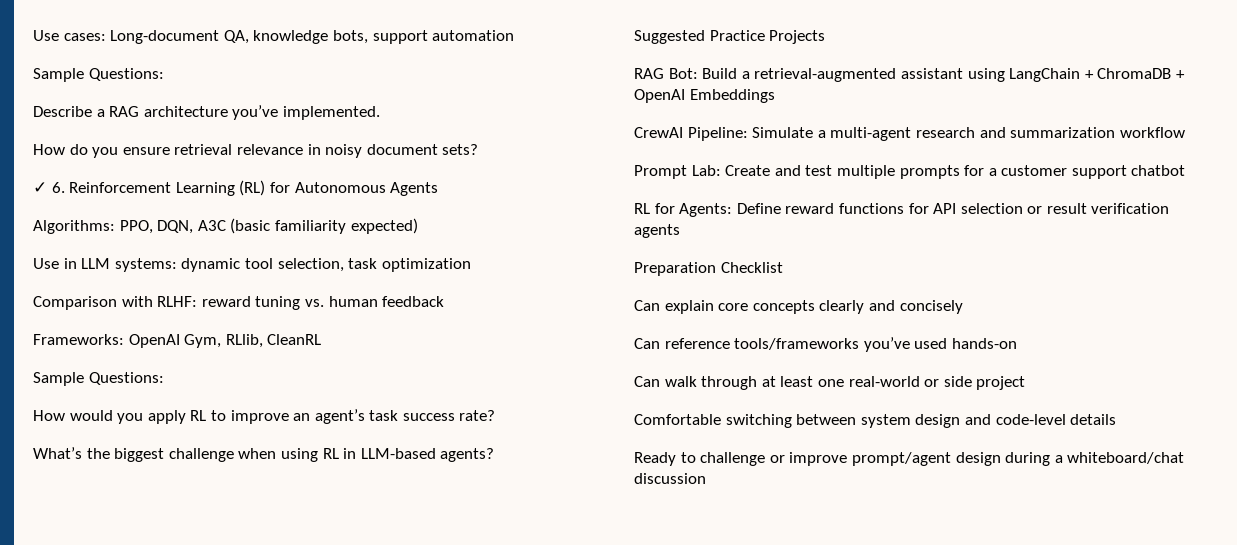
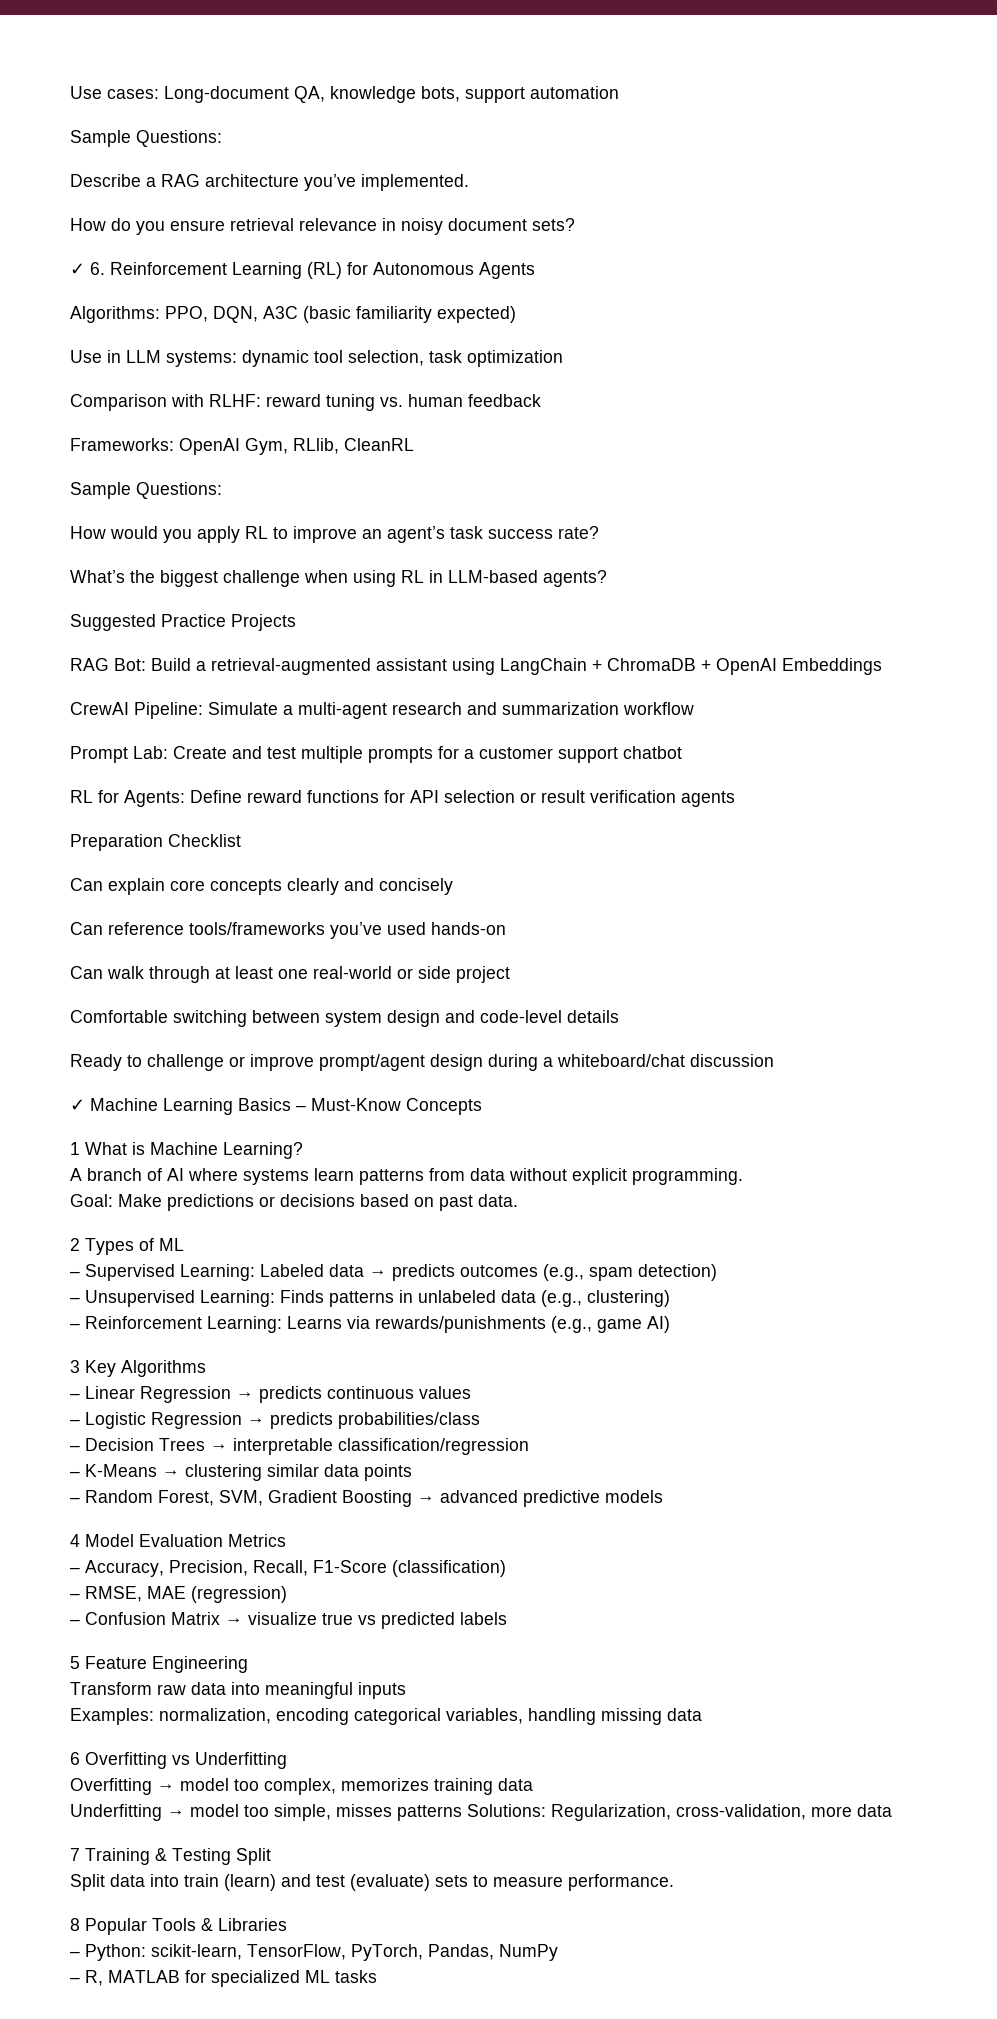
(706, 478) none -> [70,1098,482,1115] [70,1142,303,1159] [70,1168,743,1185] [70,1194,518,1211] [70,1238,184,1255] [70,1264,717,1281] [70,1290,670,1307] [70,1316,670,1333] [70,1360,206,1377] [70,1386,471,1403] [70,1412,480,1429] [70,1438,529,1455] [70,1464,412,1481] [70,1490,663,1507] [70,1534,286,1547] [70,1560,506,1577] [70,1586,287,1603] [70,1612,507,1629] [70,1656,248,1673] [70,1682,406,1699] [70,1708,702,1725] [70,1752,287,1769] [70,1778,533,1795] [70,1804,892,1821] [70,1848,271,1865] [70,1874,674,1891] [70,1918,287,1935] [70,1944,558,1961] [70,1970,377,1987] // ✓ Machine Learning Basics – Must-Know Concepts // 1 What is Machine Learning? // A branch of AI where systems learn patterns from data without explicit programming. // Goal: Make predictions or decisions based on past data. // 2 Types of ML // – Supervised Learning: Labeled data → predicts outcomes (e.g., spam detection) // – Unsupervised Learning: Finds patterns in unlabeled data (e.g., clustering) // – Reinforcement Learning: Learns via rewards/punishments (e.g., game AI) // 3 Key Algorithms // – Linear Regression → predicts continuous values // – Logistic Regression → predicts probabilities/class // – Decision Trees → interpretable classification/regression // – K-Means → clustering similar data points // – Random Forest, SVM, Gradient Boosting → advanced predictive models // 4 Model Evaluation Metrics // – Accuracy, Precision, Recall, F1-Score (classification) // – RMSE, MAE (regression) // – Confusion Matrix → visualize true vs predicted labels // 5 Feature Engineering // Transform raw data into meaningful inputs // Examples: normalization, encoding categorical variables, handling missing data // 6 Overfitting vs Underfitting // Overfitting → model too complex, memorizes training data // Underfitting → model too simple, misses patterns Solutions: Regularization, cross-validation, more data // 7 Training & Testing Split // Split data into train (learn) and test (evaluate) sets to measure performance. // 8 Popular Tools & Libraries // – Python: scikit-learn, TensorFlow, PyTorch, Pandas, NumPy // – R, MATLAB for specialized ML tasks

